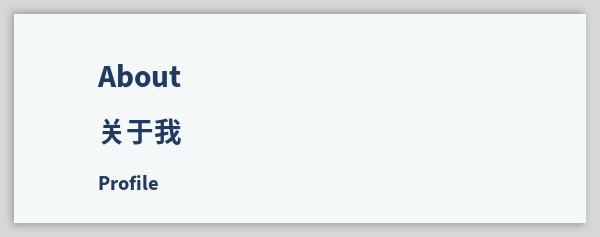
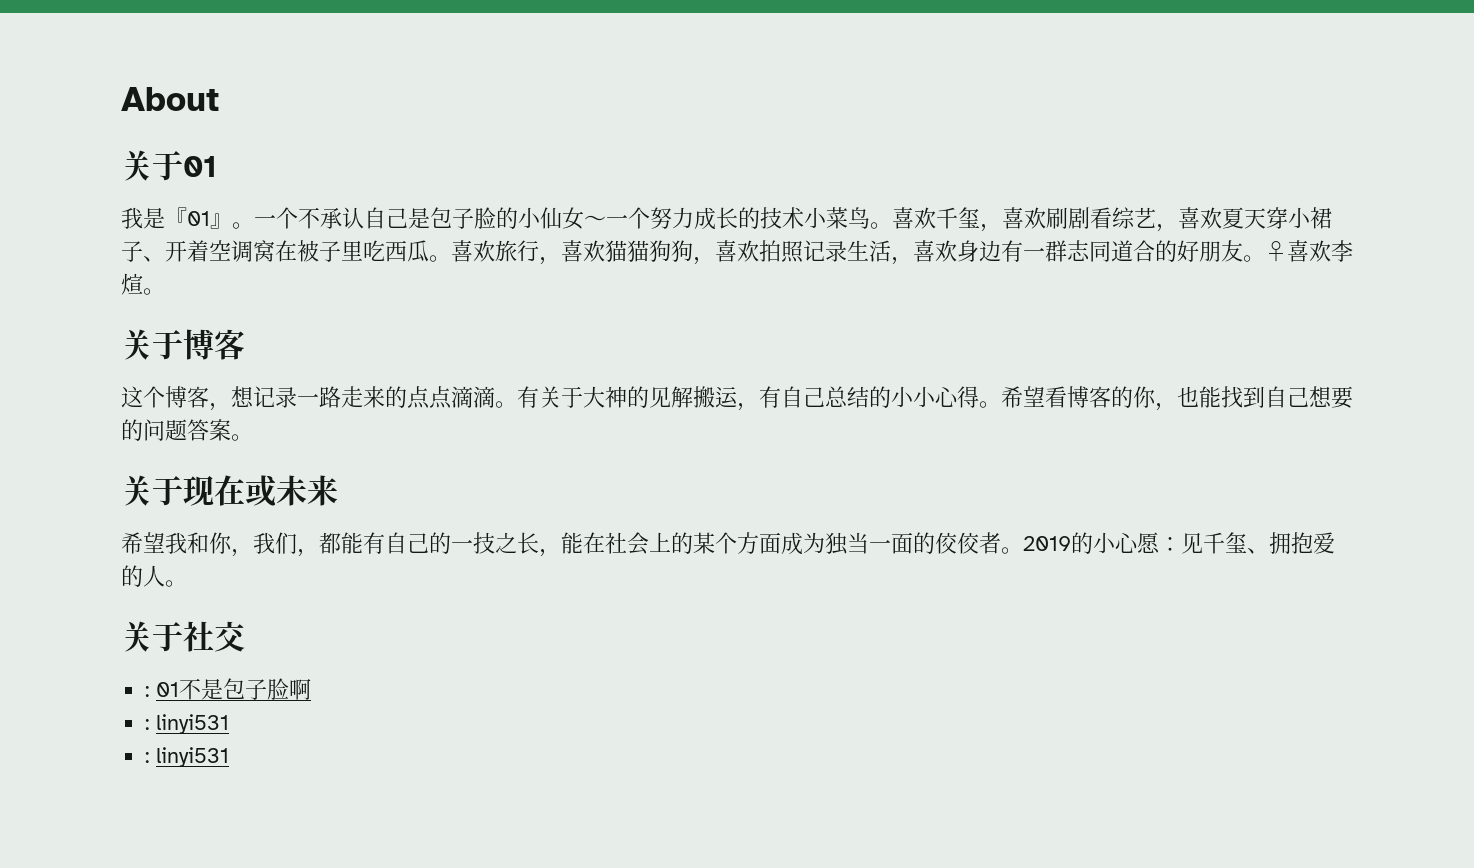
[154,118,182,145] [98,175,159,190] 我 // Profile -> [183,156,217,177] [121,207,1332,232] [121,240,1353,265] [121,273,165,295] [121,329,245,360] [121,386,1353,411] [121,419,253,441] [121,475,338,507] [121,532,1335,557] [121,565,187,587] [121,621,245,652] [145,678,312,700] [145,714,230,734] [145,747,230,767] 01 // 我是『01』。一个不承认自己是包子脸的小仙女～一个努力成长的技术小菜鸟。喜欢千玺，喜欢刷剧看综艺，喜欢夏天穿小裙子、开着空调窝在被子里吃西瓜。喜欢旅行，喜欢猫猫狗狗，喜欢拍照记录生活，喜欢身边有一群志同道合的好朋友。♀喜欢李煊。 // 关于博客 // 这个博客，想记录一路走来的点点滴滴。有关于大神的见解搬运，有自己总结的小小心得。希望看博客的你，也能找到自己想要的问题答案。 // 关于现在或未来 // 希望我和你，我们，都能有自己的一技之长，能在社会上的某个方面成为独当一面的佼佼者。2019的小心愿：见千玺、拥抱爱的人。 // 关于社交 // : 01不是包子脸啊 // : linyi531 // : linyi531

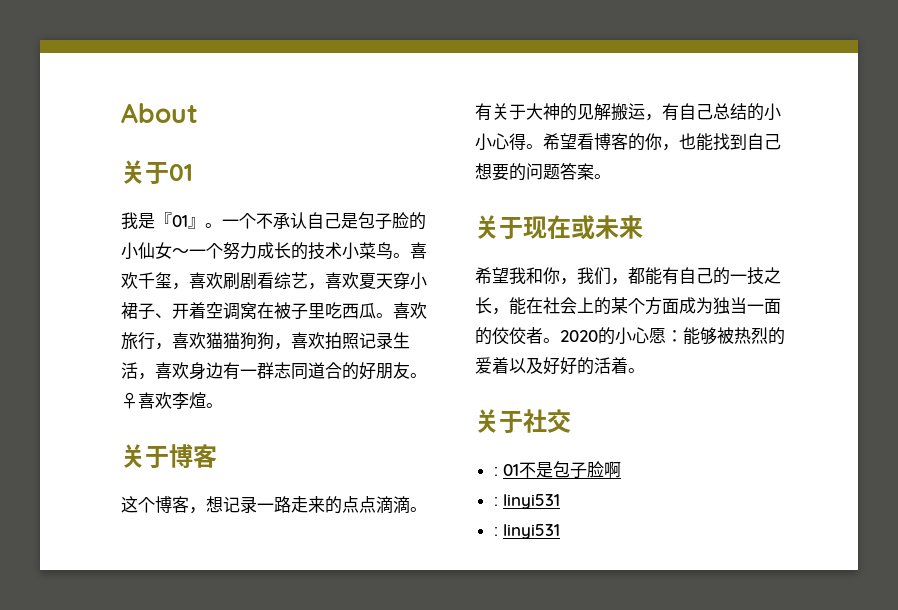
[1023,536,1071,551] 2019 -> [560,330,598,342] 2020
[1181,532,1335,554] [121,565,165,587] 见千玺、拥抱爱的人 -> [683,327,785,345] [475,357,628,375] 能够被热烈的爱着以及好好的活着

